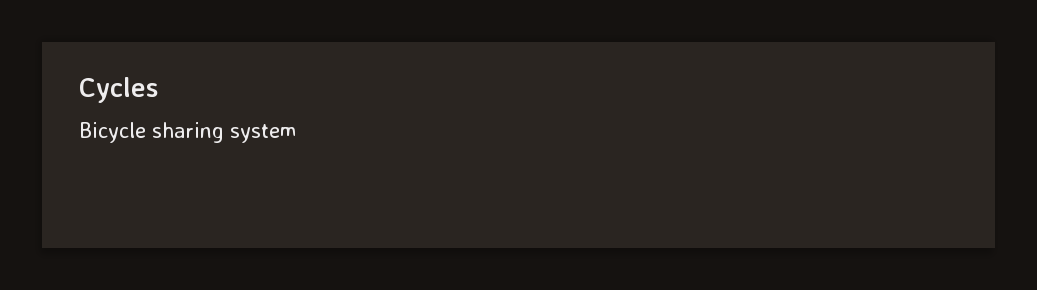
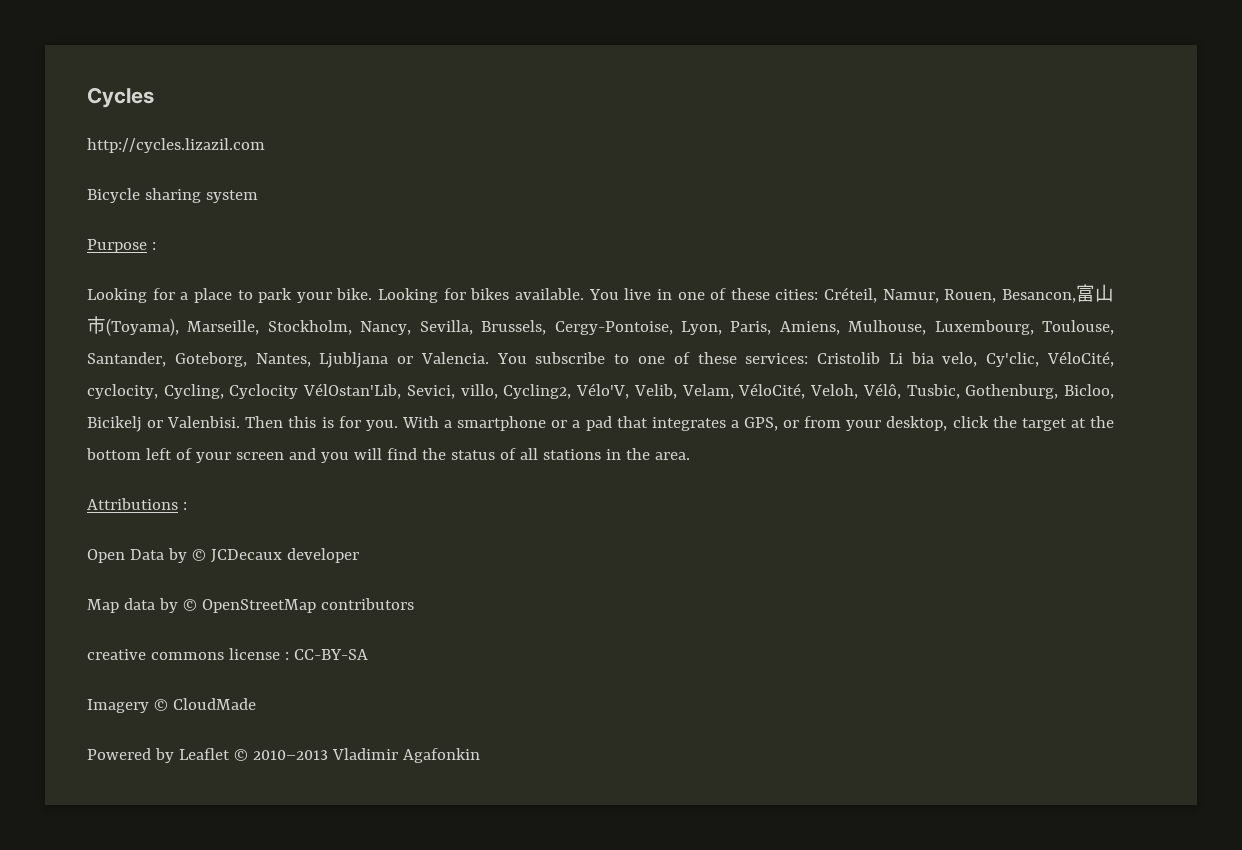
(158, 90) none -> [87,138,265,153] // http://cycles.lizazil.com
(296, 133) none -> [87,239,156,253] [87,284,1114,303] [87,316,1114,336] [87,351,1115,368] [87,383,1115,399] [87,416,1115,432] [86,448,690,463] [87,498,187,510] [87,548,359,563] [87,598,414,613] [87,648,368,660] [87,698,256,713] [87,748,480,763] // Purpose : // Looking for a place to park your bike. Looking for bikes available. You live in one of these cities: Créteil, Namur, Rouen, Besancon,富山市(Toyama), Marseille, Stockholm, Nancy, Sevilla, Brussels, Cergy-Pontoise, Lyon, Paris, Amiens, Mulhouse, Luxembourg, Toulouse, Santander, Goteborg, Nantes, Ljubljana or Valencia. You subscribe to one of these services: Cristolib Li bia velo, Cy'clic, VéloCité, cyclocity, Cycling, Cyclocity VélOstan'Lib, Sevici, villo, Cycling2, Vélo'V, Velib, Velam, VéloCité, Veloh, Vélô, Tusbic, Gothenburg, Bicloo, Bicikelj or Valenbisi. Then this is for you. With a smartphone or a pad that integrates a GPS, or from your desktop, click the target at the bottom left of your screen and you will find the status of all stations in the area. // Attributions : // Open Data by © JCDecaux developer // Map data by © OpenStreetMap contributors // creative commons license : CC-BY-SA // Imagery © CloudMade // Powered by Leaflet © 2010–2013 Vladimir Agafonkin

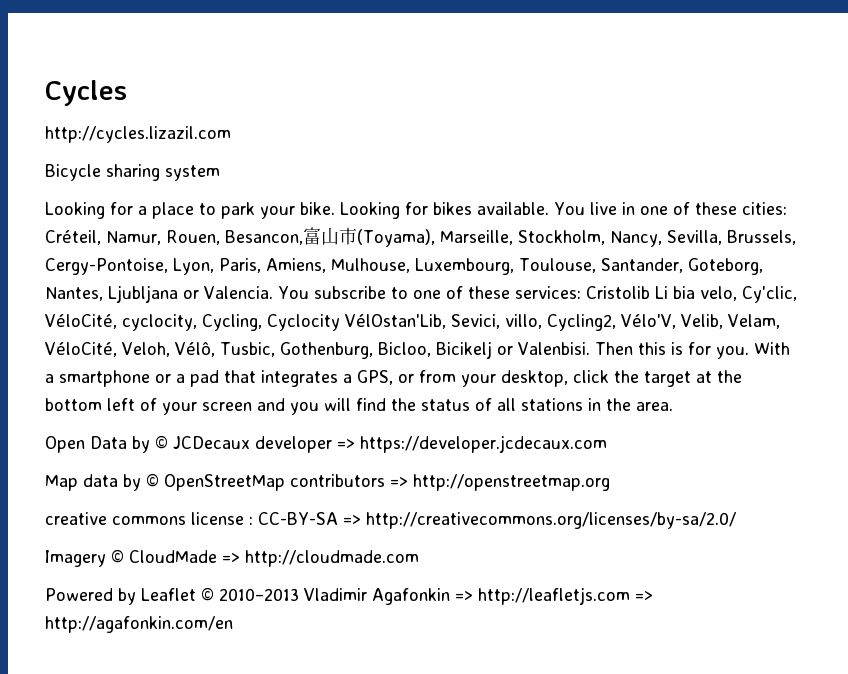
[87,239,156,253] // Purpose : -> (220, 173) none
[87,498,187,510] // Attributions : -> (673, 406) none
(359, 555) none -> [337,435,607,453] => https://developer.jcdecaux.com
(414, 604) none -> [390,474,610,491] => http://openstreetmap.org
(368, 654) none -> [343,512,736,529] => http://creativecommons.org/licenses/by-sa/2.0/
(256, 704) none -> [222,550,419,567] => http://cloudmade.com
(480, 755) none -> [455,587,653,605] [45,616,233,633] => http://leafletjs.com => http://agafonkin.com/en

